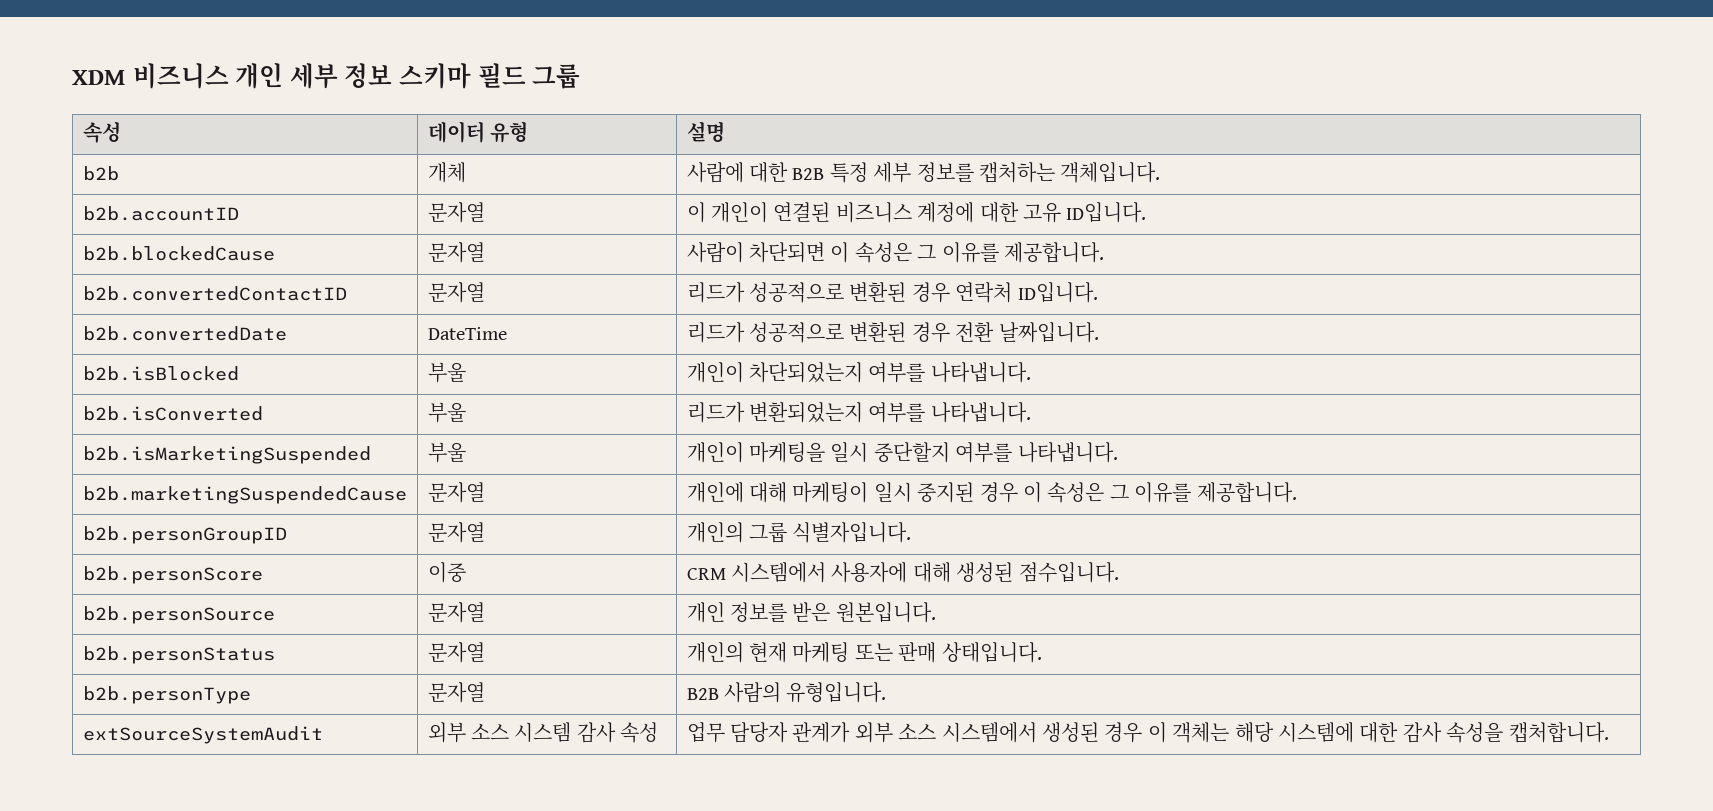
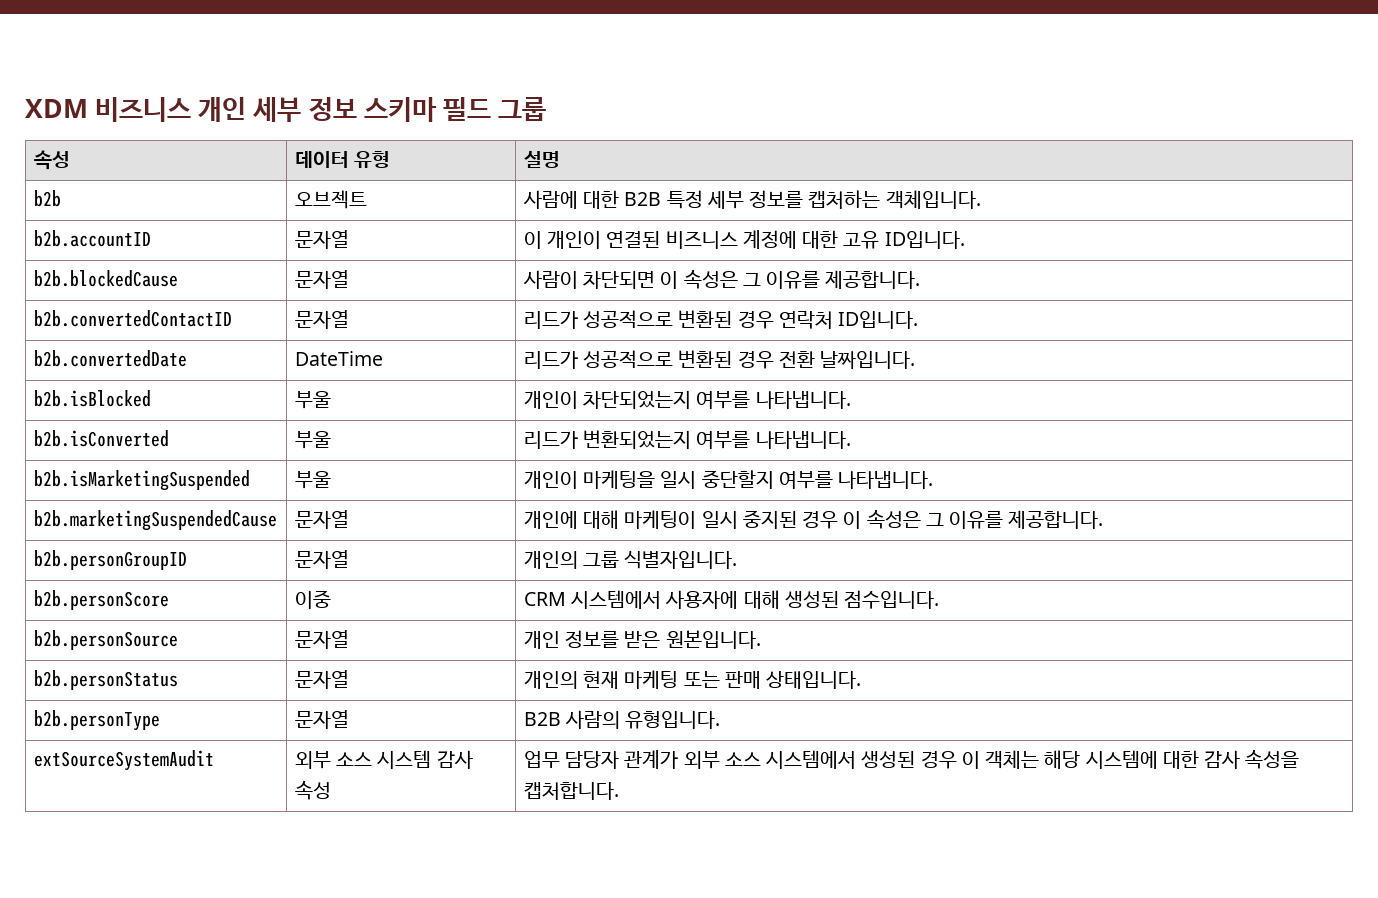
[427,162,466,183] 개체 -> [294,190,367,209] 오브젝트

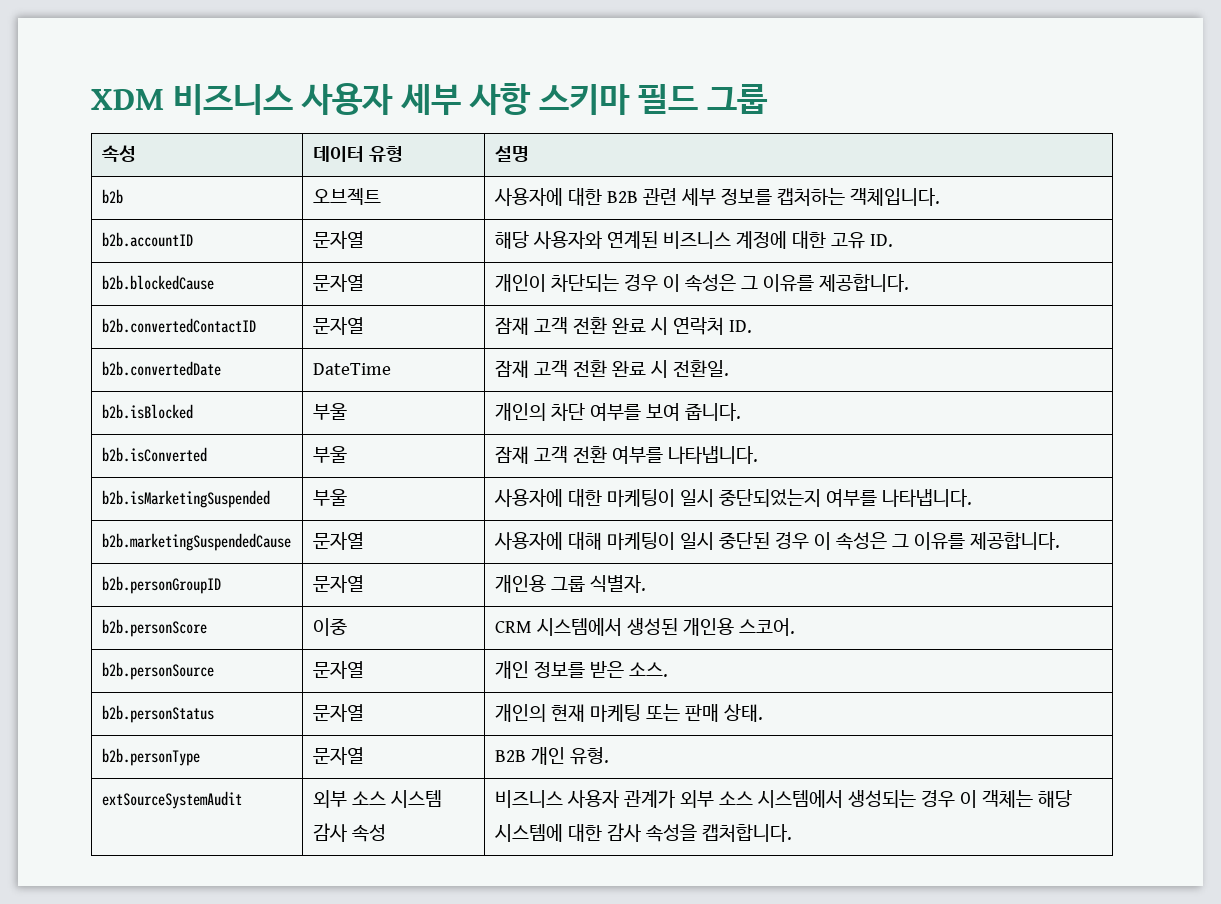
[198,97,357,122] 개인 세부 정보 -> [301,83,532,115] 사용자 세부 사항
[522,190,578,209] 사람에 -> [493,188,563,206] 사용자에
[666,190,703,209] 특정 -> [642,188,677,205] 관련
[523,231,661,249] 이 개인이 연결된 -> [494,231,658,249] 해당 사용자와 연계된
[884,231,965,249] ID입니다. -> [869,234,893,247] ID.
[522,270,656,289] 사람이 차단되면 -> [494,274,658,292] 개인이 차단되는 경우
[523,310,919,329] [33,350,187,367] [294,351,383,366] [523,350,916,369] [33,390,151,407] [294,391,331,409] [523,390,851,409] 리드가 성공적으로 변환된 경우 연락처 ID입니다. // b2b.convertedDate | DateTime | 리드가 성공적으로 변환된 경우 전환 날짜입니다. // b2b.isBlocked | 부울 | 개인이 차단되었는지 여부를 나타냅니다. -> [494,317,752,335] [101,361,221,376] [312,363,391,375] [494,360,729,378] [101,404,193,419] [312,403,347,420] [494,403,741,421] 잠재 고객 전환 완료 시 연락처 ID. // b2b.convertedDate | DateTime | 잠재 고객 전환 완료 시 전환일. // b2b.isBlocked | 부울 | 개인의 차단 여부를 보여 줍니다.
[523,430,692,449] 리드가 변환되었는지 -> [494,446,607,464] 잠재 고객 전환
[523,470,774,489] 개인이 마케팅을 일시 중단할지 -> [493,489,821,507] 사용자에 대한 마케팅이 일시 중단되었는지
[523,511,578,529] 개인에 -> [493,532,563,550] 사용자에
[742,510,797,529] 중지된 -> [718,532,770,549] 중단된
[523,551,738,569] 개인의 그룹 식별자입니다. -> [494,575,646,593] 개인용 그룹 식별자.
[665,590,940,609] 사용자에 대해 생성된 점수입니다. -> [626,618,795,636] 생성된 개인용 스코어.
[665,630,761,649] 원본입니다. -> [628,662,668,677] 소스.
[766,671,862,689] 상태입니다. -> [723,704,763,722] 상태.
[565,710,721,729] 사람의 유형입니다. -> [530,747,609,765] 개인 유형.
[523,751,620,769] 업무 담당자 -> [494,790,619,808] 비즈니스 사용자
[861,751,916,768] 생성된 -> [847,790,916,808] 생성되는

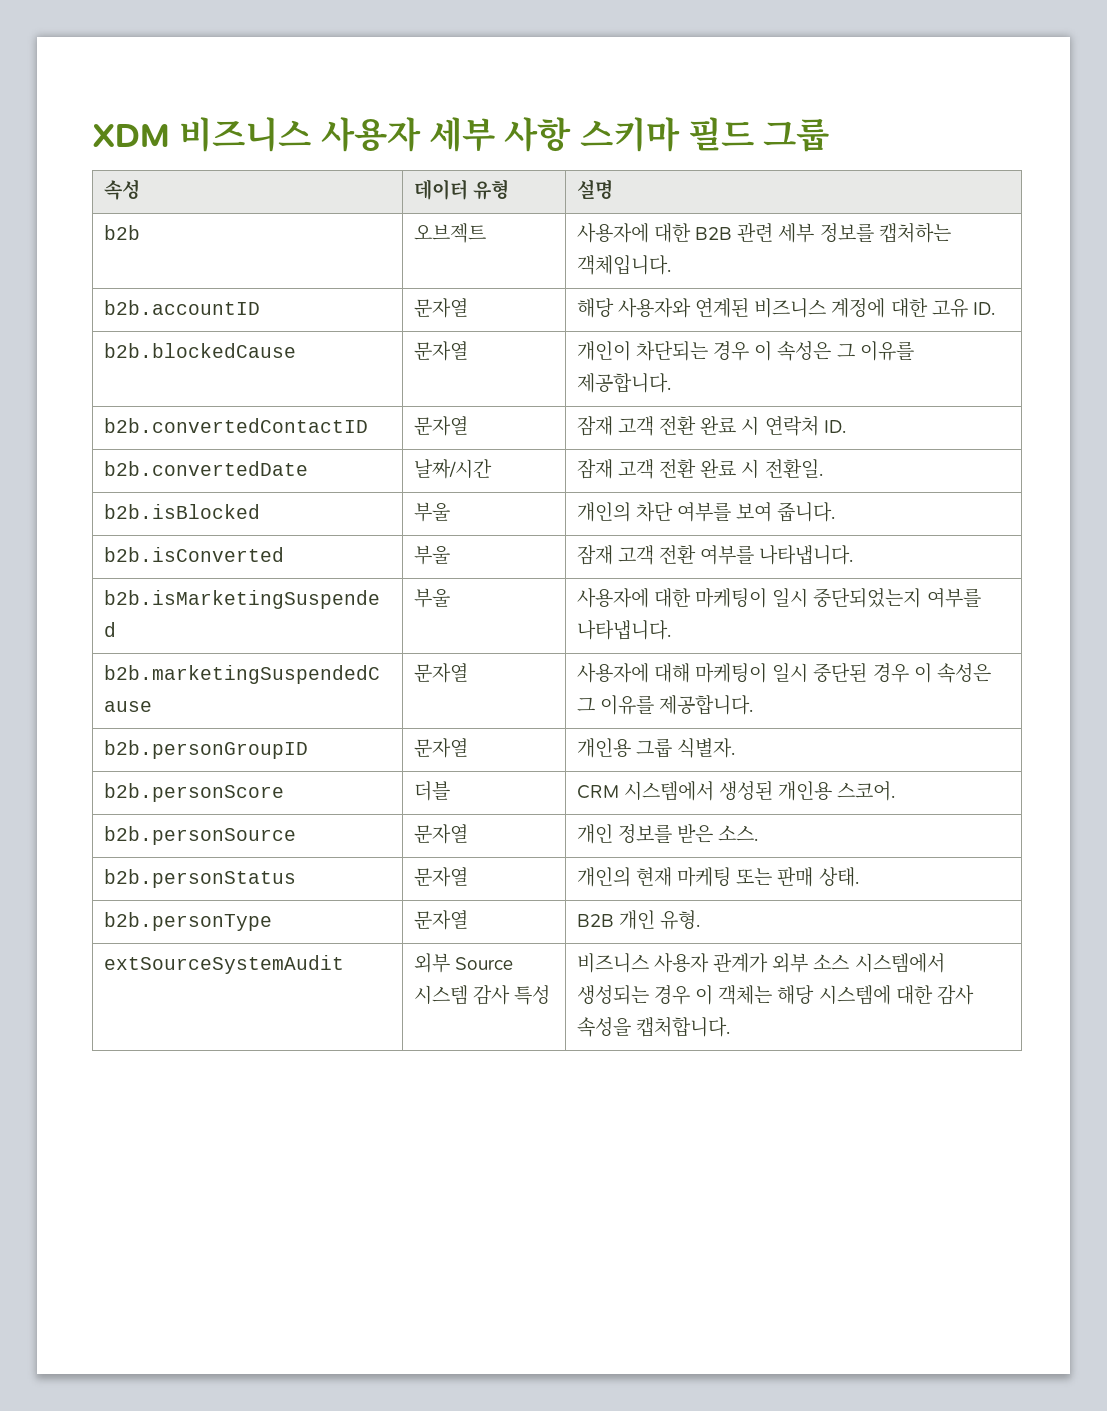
[312,363,391,375] DateTime -> [413,459,492,479] 날짜/시간
[312,618,347,636] 이중 -> [413,781,450,801] 더블
[351,791,386,805] 소스 -> [454,957,513,970] Source
[351,824,386,842] 속성 -> [514,985,551,1005] 특성

